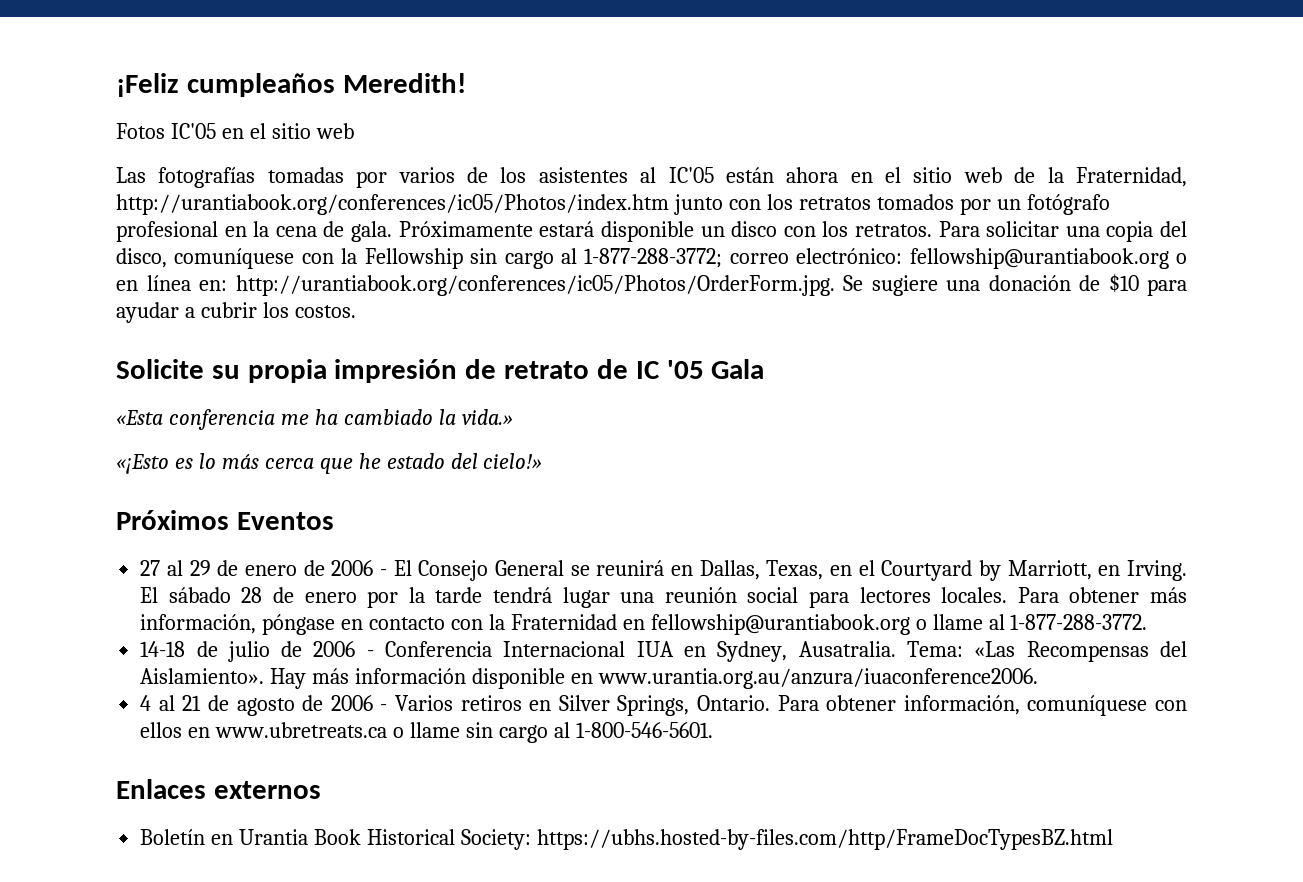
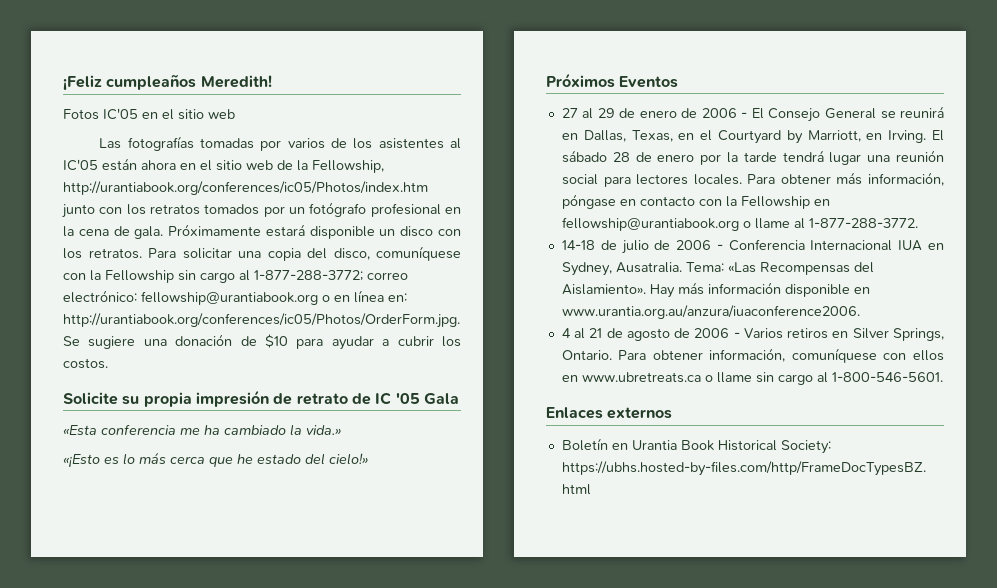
[1076,167,1188,187] Fraternidad, -> [312,160,384,173] Fellowship,
[510,614,617,630] Fraternidad -> [740,196,810,209] Fellowship

